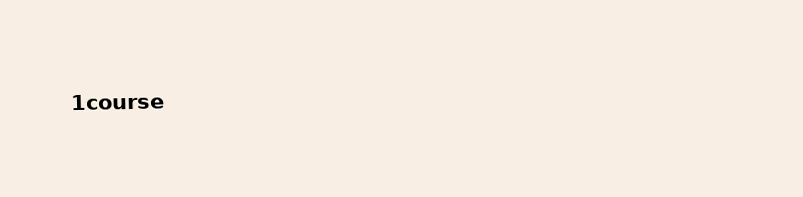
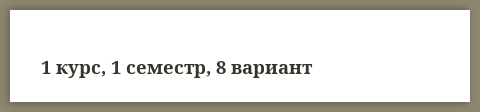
[70,93,165,111] 1course -> [41,61,313,78] 1 курс, 1 семестр, 8 вариант

